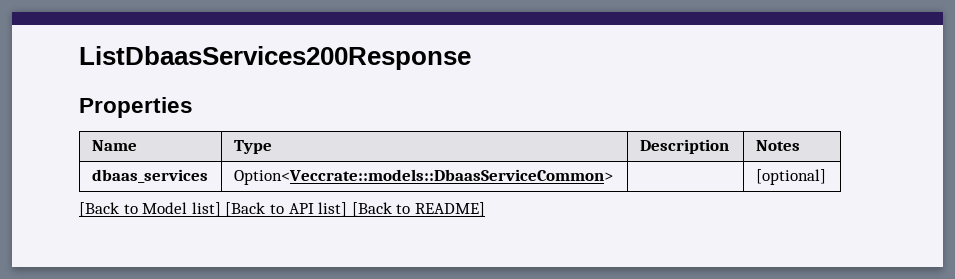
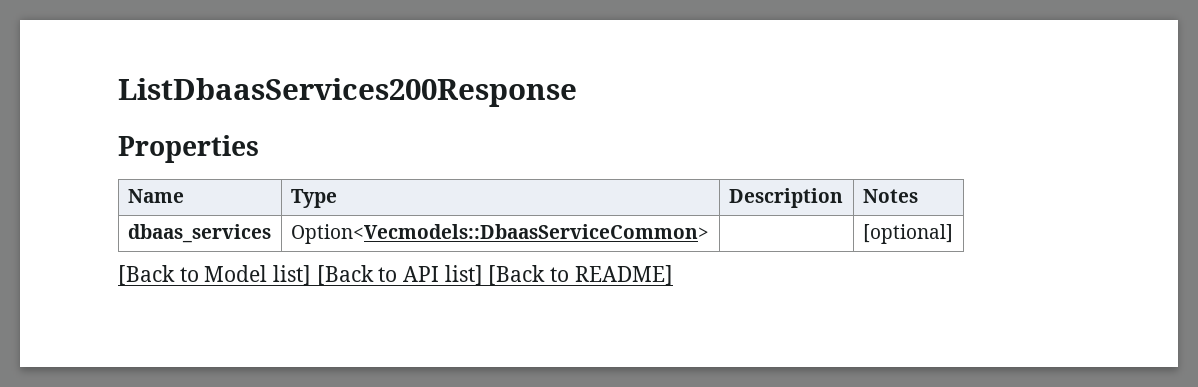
[233,169,613,185] Option<Veccrate::models::DbaasServiceCommon> -> [290,224,709,244] Option<Vecmodels::DbaasServiceCommon>

